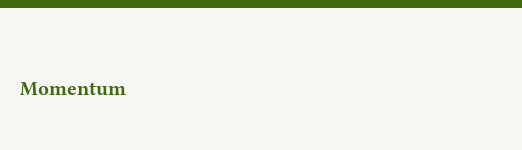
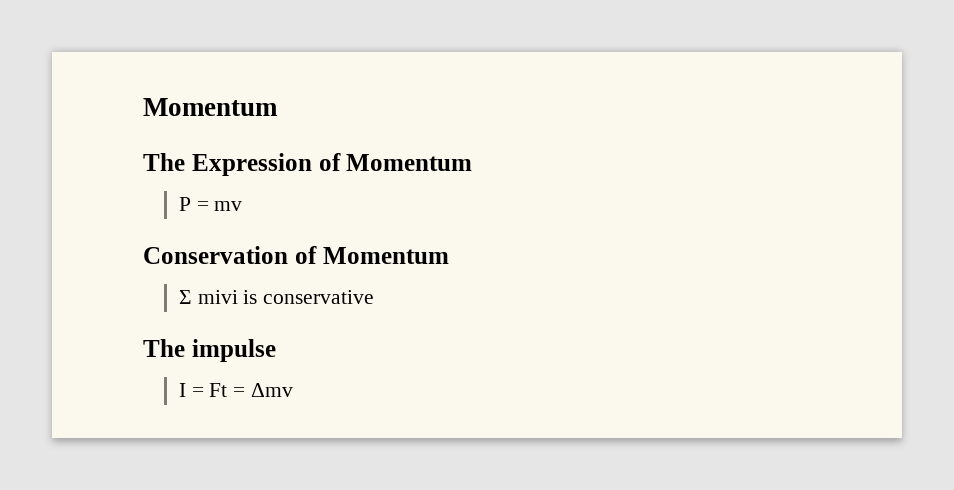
[20,82,126,96] Momentum -> [143,98,278,116] [143,153,473,176] [178,197,243,211] [143,246,449,264] [178,290,375,304] [143,339,276,362] [178,383,294,397] Momentum // The Expression of Momentum // P = mv // Conservation of Momentum // Σ mivi is conservative // The impulse // I = Ft = Δmv

